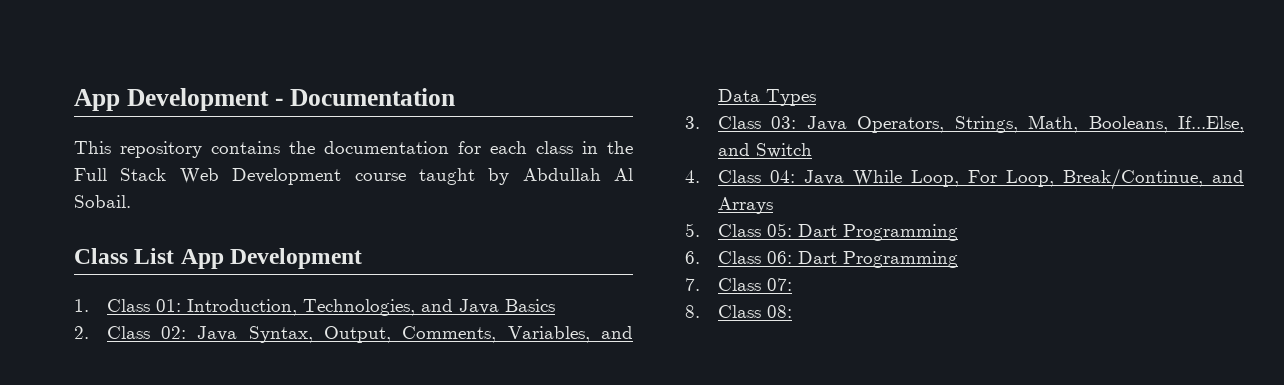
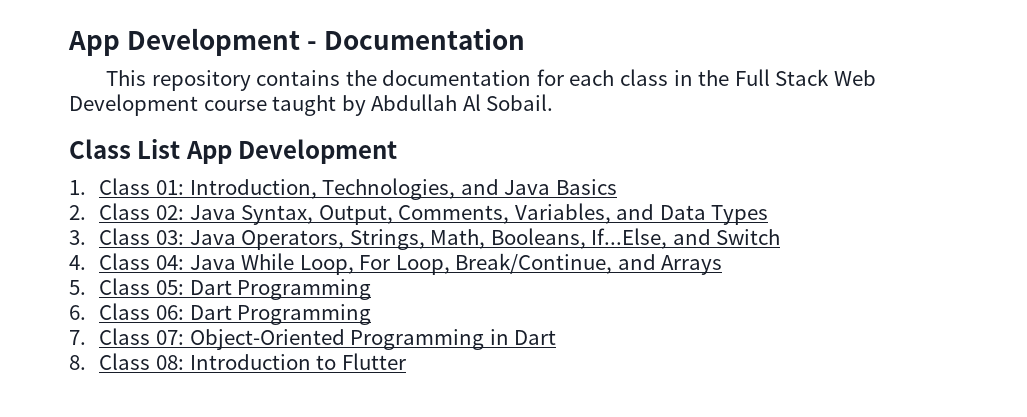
(792, 284) none -> [189,329,557,350] Object-Oriented Programming in Dart
(792, 311) none -> [189,353,406,370] Introduction to Flutter

